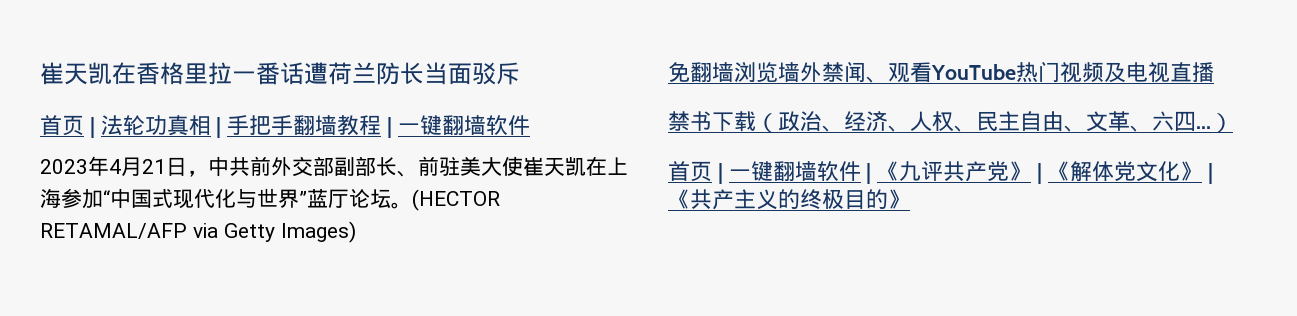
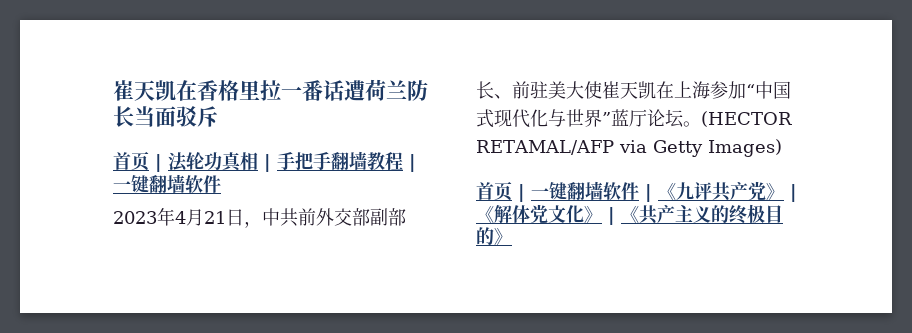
[668,61,1214,83] [668,111,1233,133] // 免翻墙浏览墙外禁闻、观看YouTube热门视频及电视直播 // 禁书下载（政治、经济、人权、民主自由、文革、六四...） -> (782, 148) none

